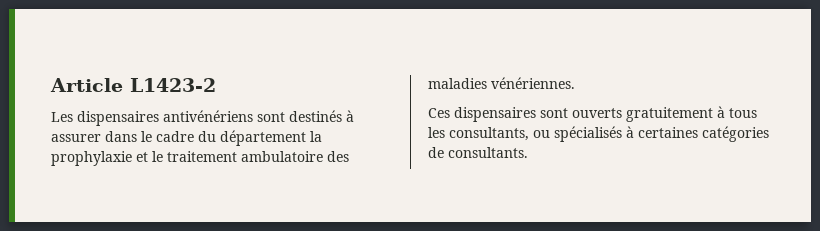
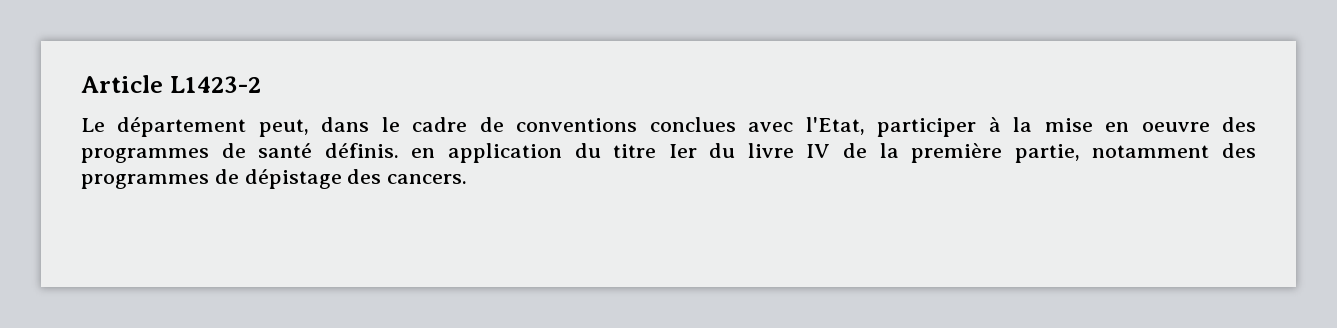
[51,110,354,126] [51,130,322,146] [51,151,349,166] [428,77,575,89] [428,106,757,122] [428,126,769,142] [428,147,528,158] Les dispensaires antivénériens sont destinés à assurer dans le cadre du département la prophylaxie et le traitement ambulatoire des maladies vénériennes. // Ces dispensaires sont ouverts gratuitement à tous les consultants, ou spécialisés à certaines catégories de consultants. -> [81,117,1257,137] [81,143,1257,163] [81,169,468,189] Le département peut, dans le cadre de conventions conclues avec l'Etat, participer à la mise en oeuvre des programmes de santé définis. en application du titre Ier du livre IV de la première partie, notamment des programmes de dépistage des cancers.

